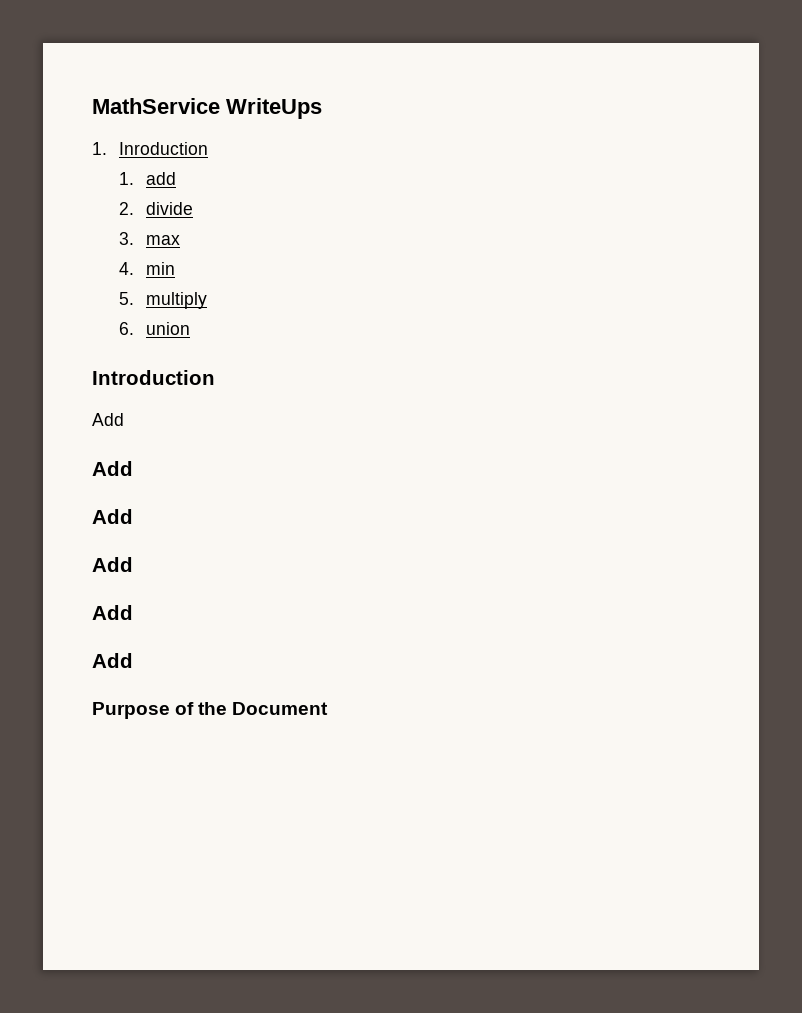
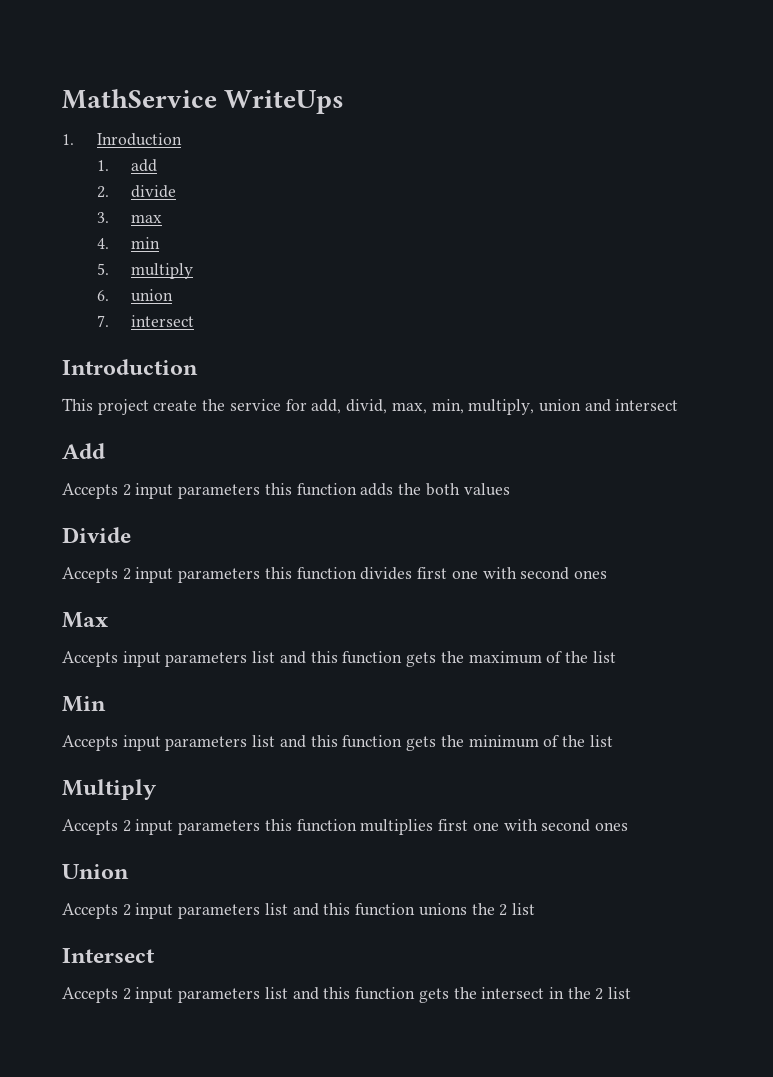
(190, 328) none -> [96,315,195,327] // 7. intersect
[92,413,124,426] [92,461,133,476] [92,509,133,524] [92,557,133,572] [92,605,133,620] [92,653,133,668] [92,702,329,719] Add // Add // Add // Add // Add // Add // Purpose of the Document -> [62,398,679,415] [62,443,105,459] [62,483,510,499] [62,527,131,543] [62,567,607,583] [62,612,108,628] [62,651,616,667] [62,696,106,712] [62,735,613,751] [62,779,157,800] [62,819,628,835] [62,864,129,879] [62,903,535,919] [62,948,155,963] [62,987,632,1003] This project create the service for add, divid, max, min, multiply, union and intersect // Add // Accepts 2 input parameters this function adds the both values // Divide // Accepts 2 input parameters this function divides first one with second ones // Max // Accepts input parameters list and this function gets the maximum of the list // Min // Accepts input parameters list and this function gets the minimum of the list // Multiply // Accepts 2 input parameters this function multiplies first one with second ones // Union // Accepts 2 input parameters list and this function unions the 2 list // Intersect // Accepts 2 input parameters list and this function gets the intersect in the 2 list

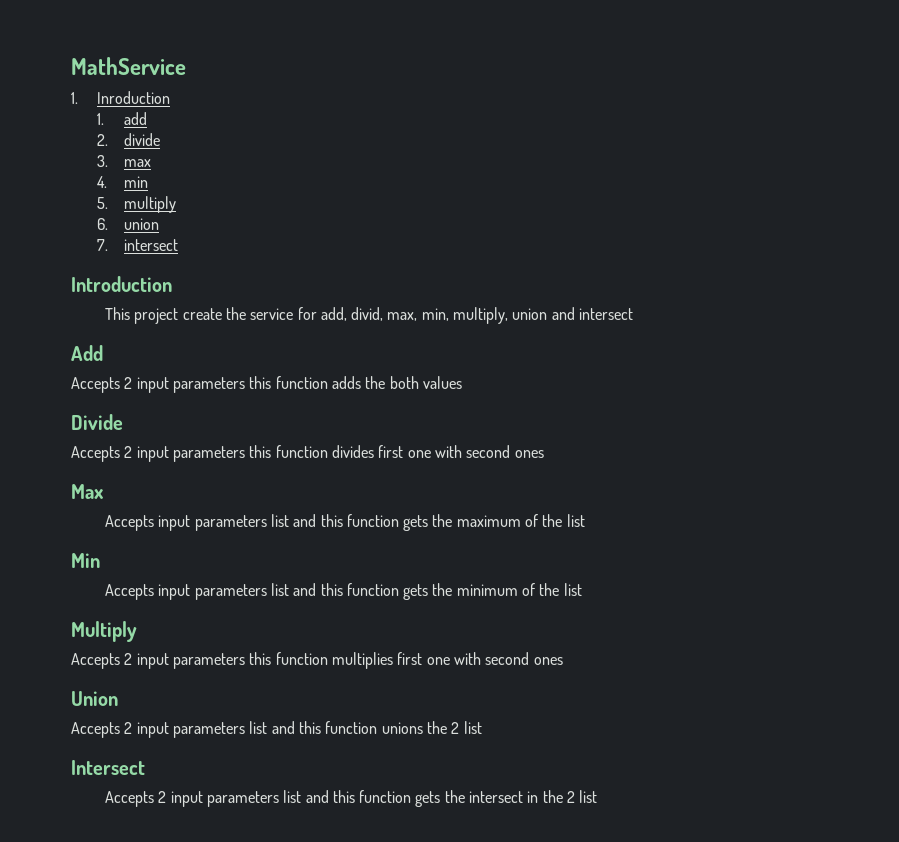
[224,90,345,114] WriteUps -> (186, 66) none

